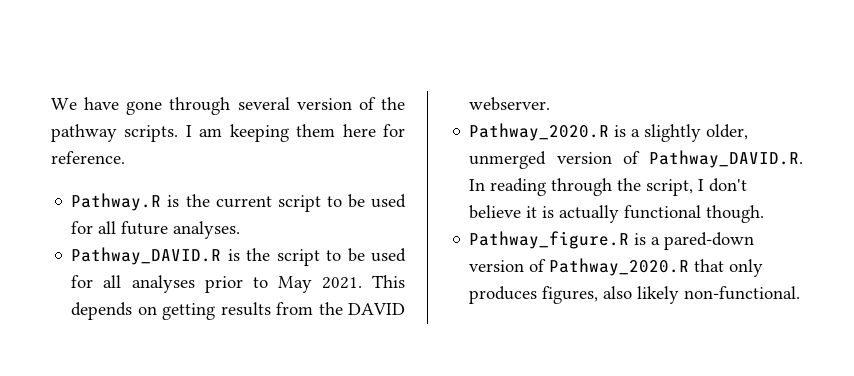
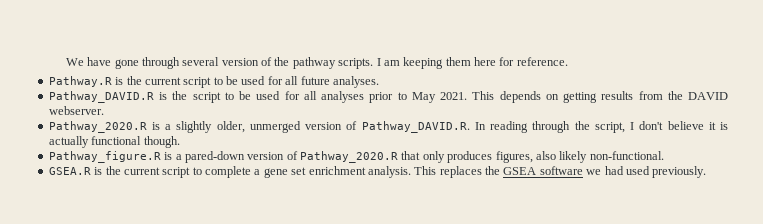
(801, 293) none -> [48,166,707,178] // GSEA.R is the current script to complete a gene set enrichment analysis. This replaces the GSEA software we had used previously.

